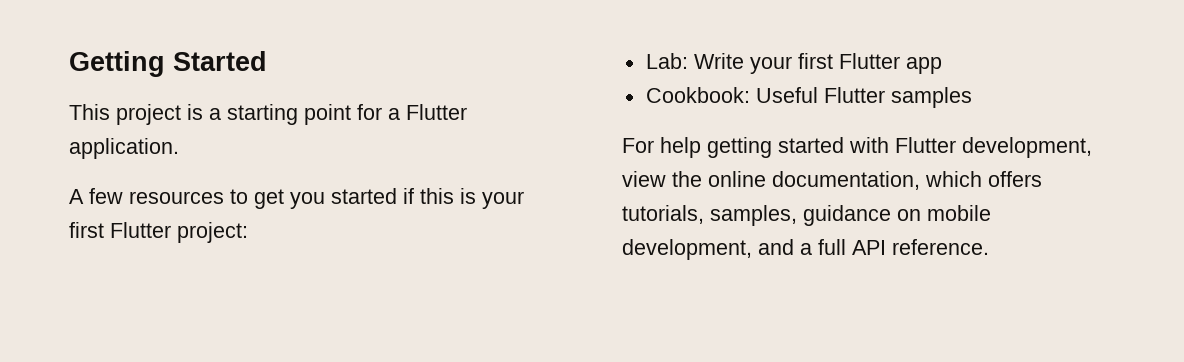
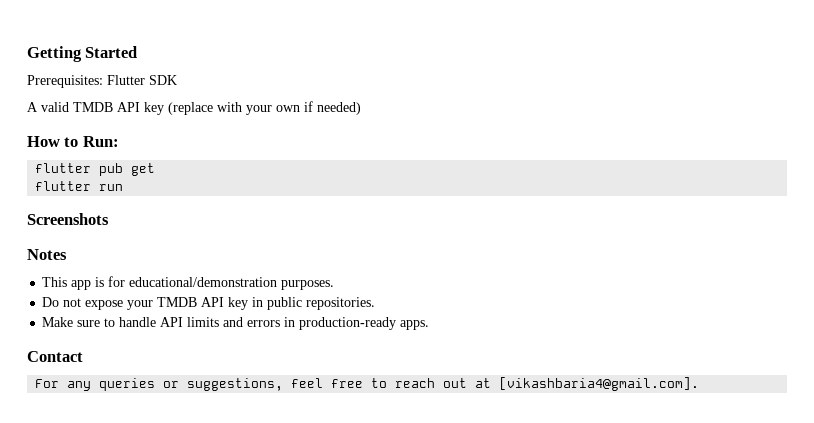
[69,104,467,125] [69,138,179,159] [69,188,524,209] [69,222,248,243] [645,53,942,74] [645,87,972,108] [622,137,1092,158] [622,171,1042,190] [622,205,991,226] [622,239,989,260] This project is a starting point for a Flutter application. // A few resources to get you started if this is your first Flutter project: // Lab: Write your first Flutter app // Cookbook: Useful Flutter samples // For help getting started with Flutter development, view the online documentation, which offers tutorials, samples, guidance on mobile development, and a full API reference. -> [27,75,177,88] [27,101,361,115] [27,136,119,147] [35,163,156,176] [35,181,124,191] [27,213,109,225] [27,249,67,260] [42,276,335,290] [42,297,376,310] [42,317,430,330] [27,351,83,362] [35,377,700,391] Prerequisites: Flutter SDK // A valid TMDB API key (replace with your own if needed) // How to Run: // flutter pub get // flutter run // Screenshots // Notes // This app is for educational/demonstration purposes. // Do not expose your TMDB API key in public repositories. // Make sure to handle API limits and errors in production-ready apps. // Contact // For any queries or suggestions, feel free to reach out at [vikashbaria4@gmail.com].

